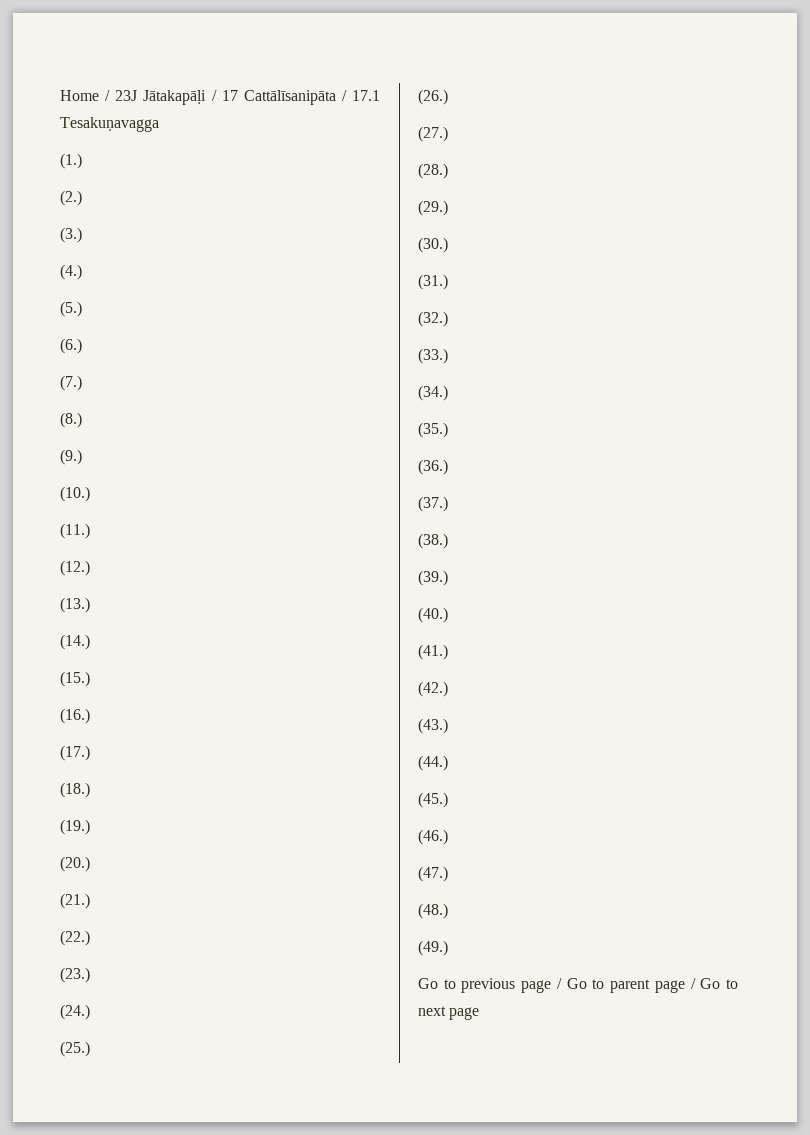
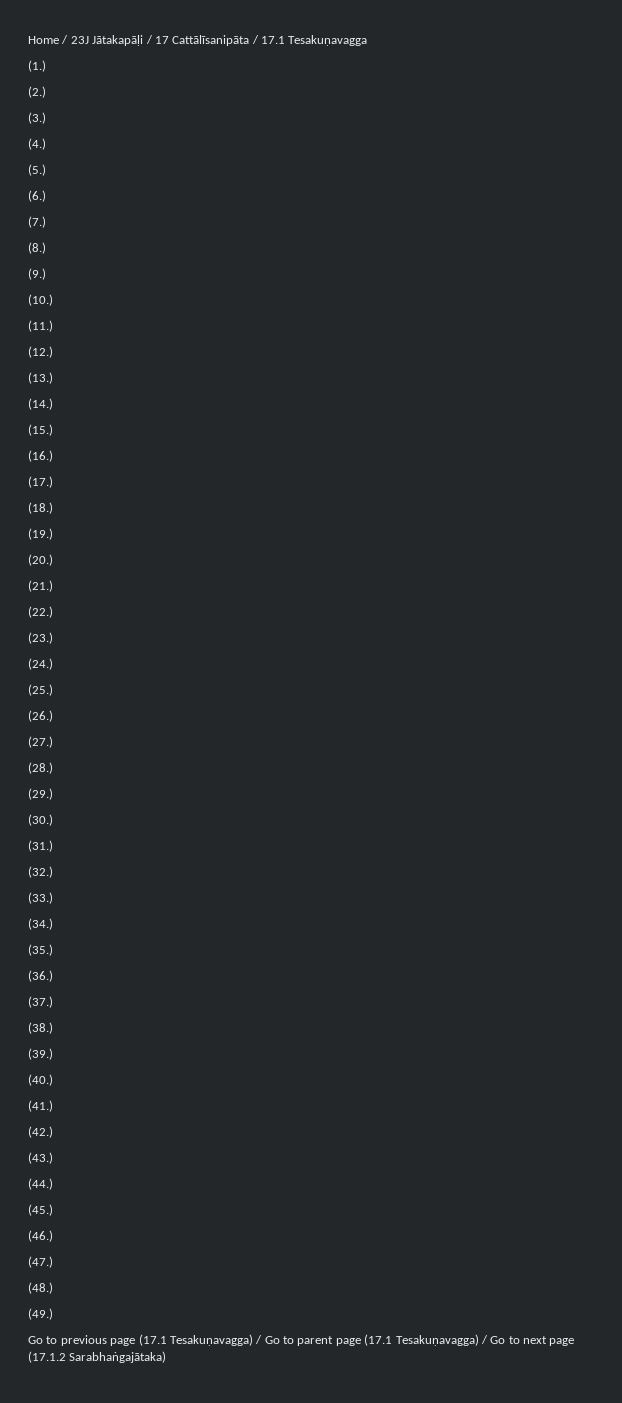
(552, 986) none -> [138,1334,253,1346] (17.1 Tesakuṇavagga)
(685, 986) none -> [364,1334,479,1346] (17.1 Tesakuṇavagga)
(480, 1013) none -> [28,1351,167,1363] (17.1.2 Sarabhaṅgajātaka)

